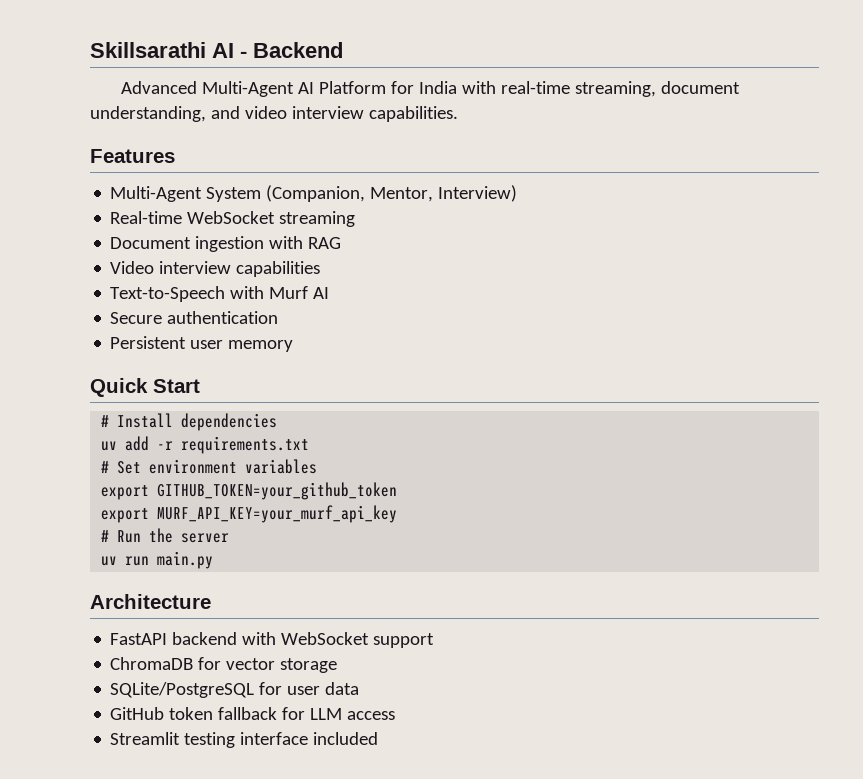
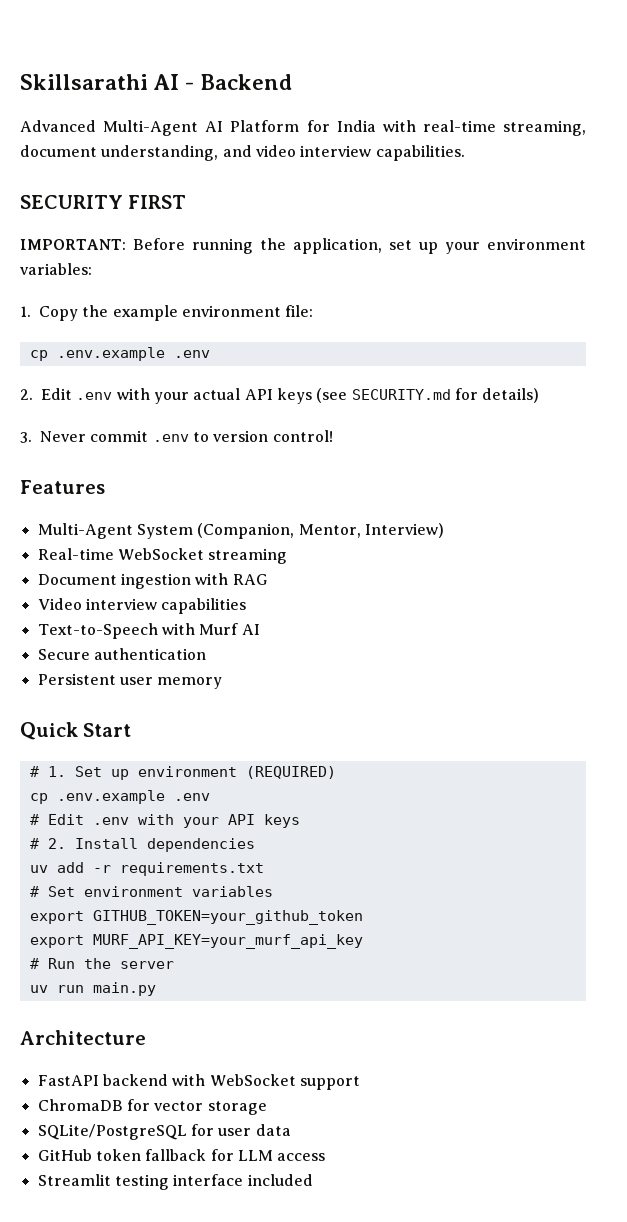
(458, 114) none -> [20,195,187,209] [20,238,586,254] [20,263,92,275] [20,305,314,321] [29,347,210,361] [20,388,540,404] [20,430,333,443] // SECURITY FIRST // IMPORTANT: Before running the application, set up your environment variables: // 1. Copy the example environment file: // cp .env.example .env // 2. Edit .env with your actual API keys (see SECURITY.md for details) // 3. Never commit .env to version control!
(110, 421) none -> [47,766,336,780] [29,790,210,804] [29,814,300,828] [29,838,66,849] 1. Set up environment (REQUIRED) // cp .env.example .env // # Edit .env with your API keys // # 2.

